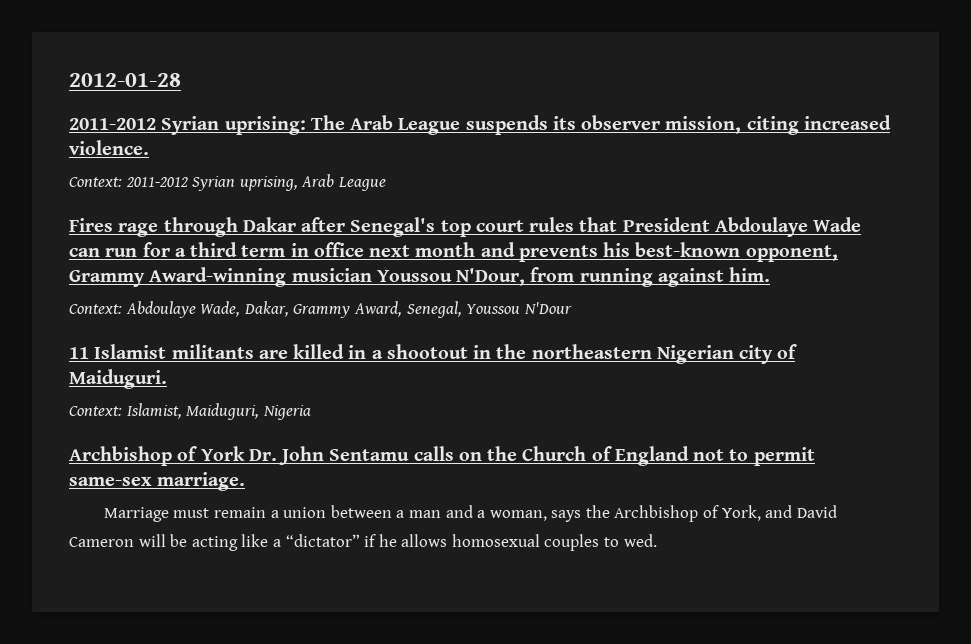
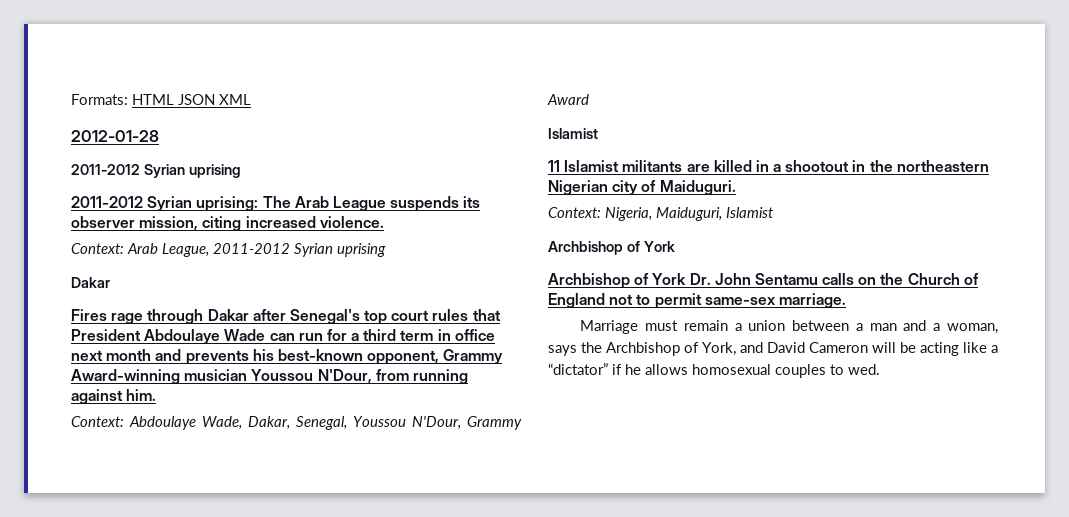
[69,73,181,87] 2012-01-28 -> [71,94,251,105] [71,130,159,142] [71,164,241,178] Formats: HTML JSON XML // 2012-01-28 // 2011-2012 Syrian uprising
[125,174,386,191] 2011-2012 Syrian uprising, Arab League -> [127,243,386,257] [71,277,110,288] Arab League, 2011-2012 Syrian uprising // Dakar
[293,301,572,318] Grammy Award, Senegal, Youssou N'Dour -> [296,416,522,430] [547,94,589,105] [548,128,598,139] Senegal, Youssou N'Dour, Grammy Award // Islamist
[126,403,311,420] Islamist, Maiduguri, Nigeria -> [605,207,774,221] [548,241,675,255] Nigeria, Maiduguri, Islamist // Archbishop of York

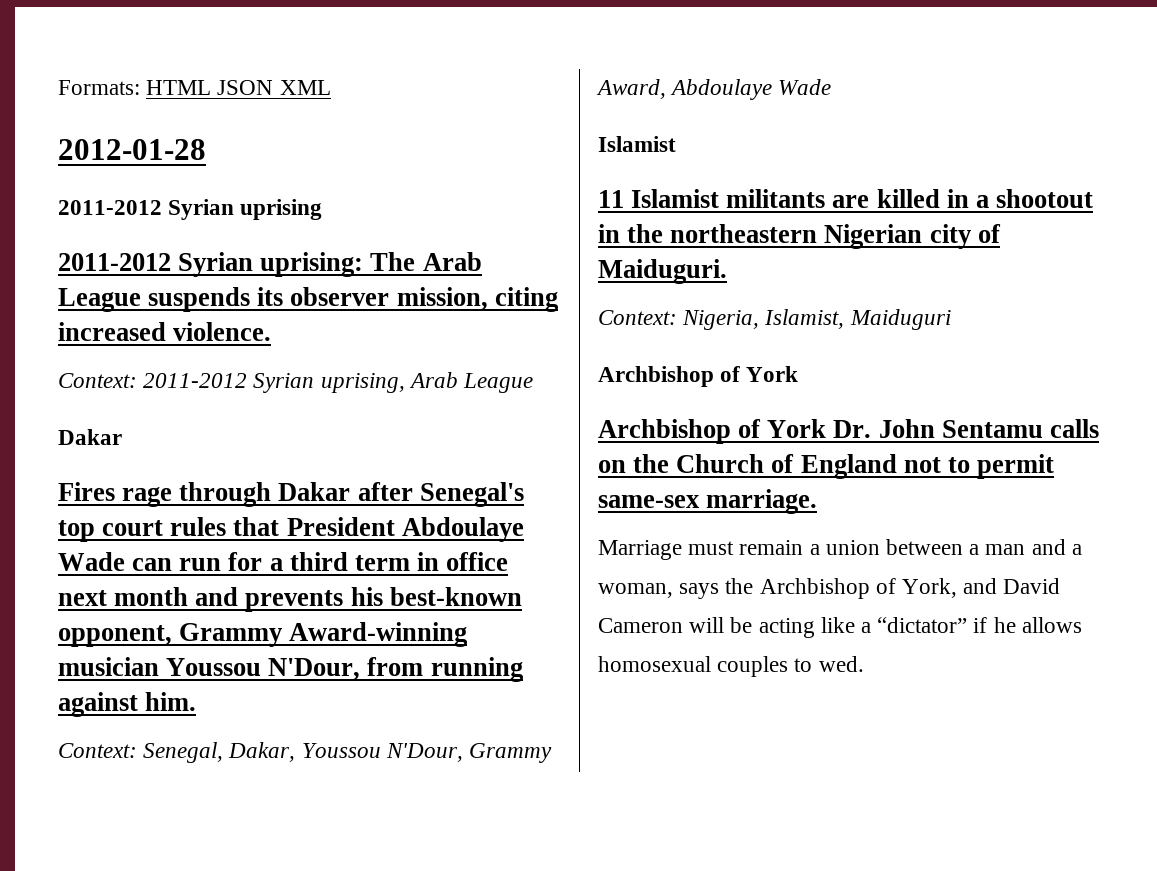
[127,243,386,257] Arab League, 2011-2012 Syrian uprising -> [143,372,534,393] 2011-2012 Syrian uprising, Arab League
[129,416,522,430] [547,94,589,105] Abdoulaye Wade, Dakar, Senegal, Youssou N'Dour, Grammy Award -> [143,742,553,763] [596,79,832,100] Senegal, Dakar, Youssou N'Dour, Grammy Award, Abdoulaye Wade
[656,207,774,221] Maiduguri, Islamist -> [764,309,951,330] Islamist, Maiduguri

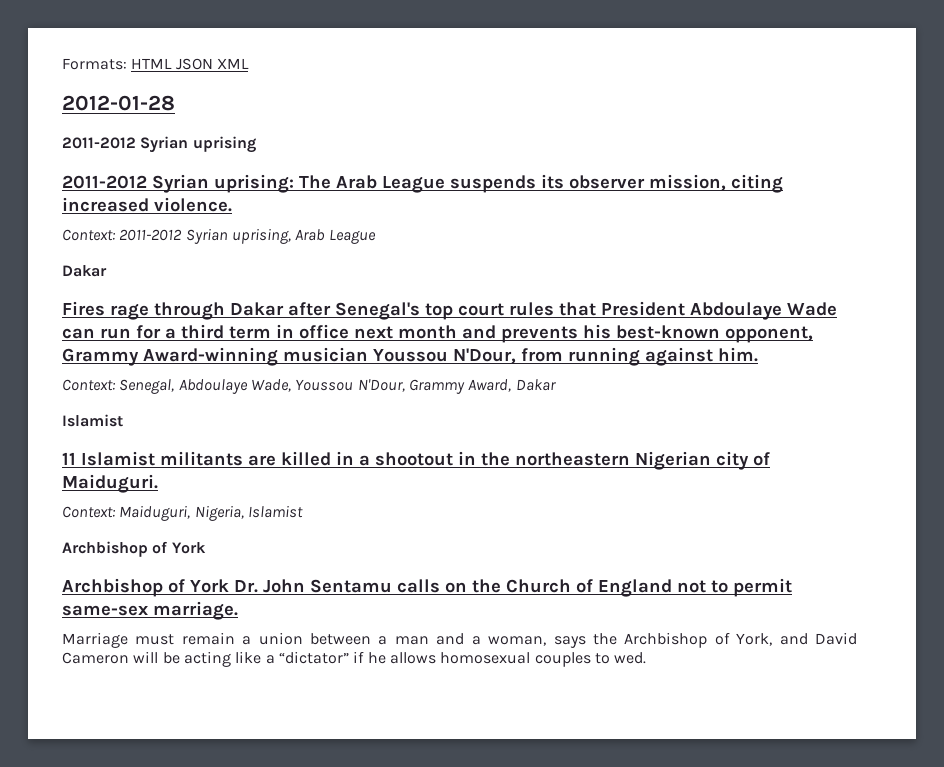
[228,742,296,762] Dakar, -> [178,379,291,394] Abdoulaye Wade,
[670,79,832,100] Abdoulaye Wade -> [515,379,556,391] Dakar
[682,309,951,330] Nigeria, Islamist, Maiduguri -> [119,505,303,521] Maiduguri, Nigeria, Islamist

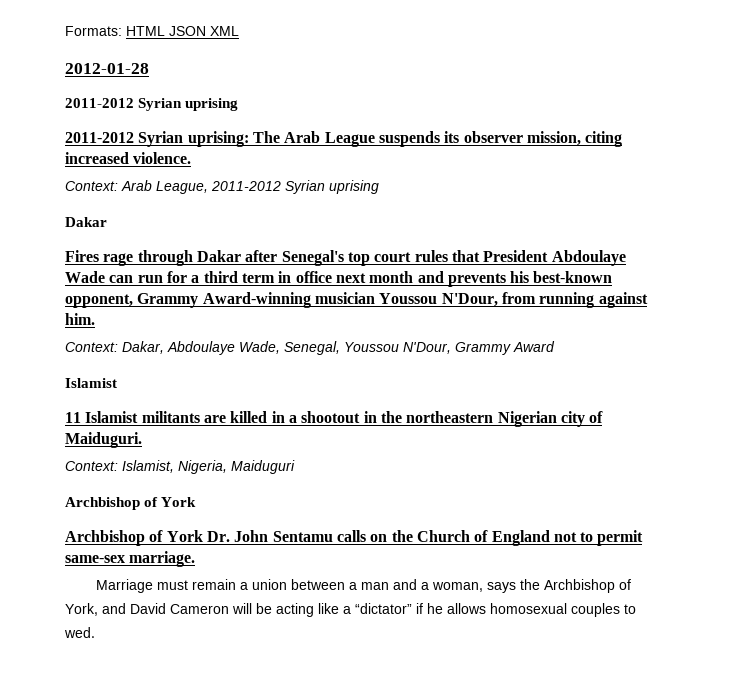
[119,228,376,244] 2011-2012 Syrian uprising, Arab League -> [121,180,379,194] Arab League, 2011-2012 Syrian uprising
[119,379,175,394] Senegal, -> [122,341,164,354] Dakar,
(291, 385) none -> [284,341,340,355] Senegal,
[468,379,556,392] Award, Dakar -> [513,341,555,352] Award
[119,505,303,521] Maiduguri, Nigeria, Islamist -> [122,460,295,474] Islamist, Nigeria, Maiduguri

